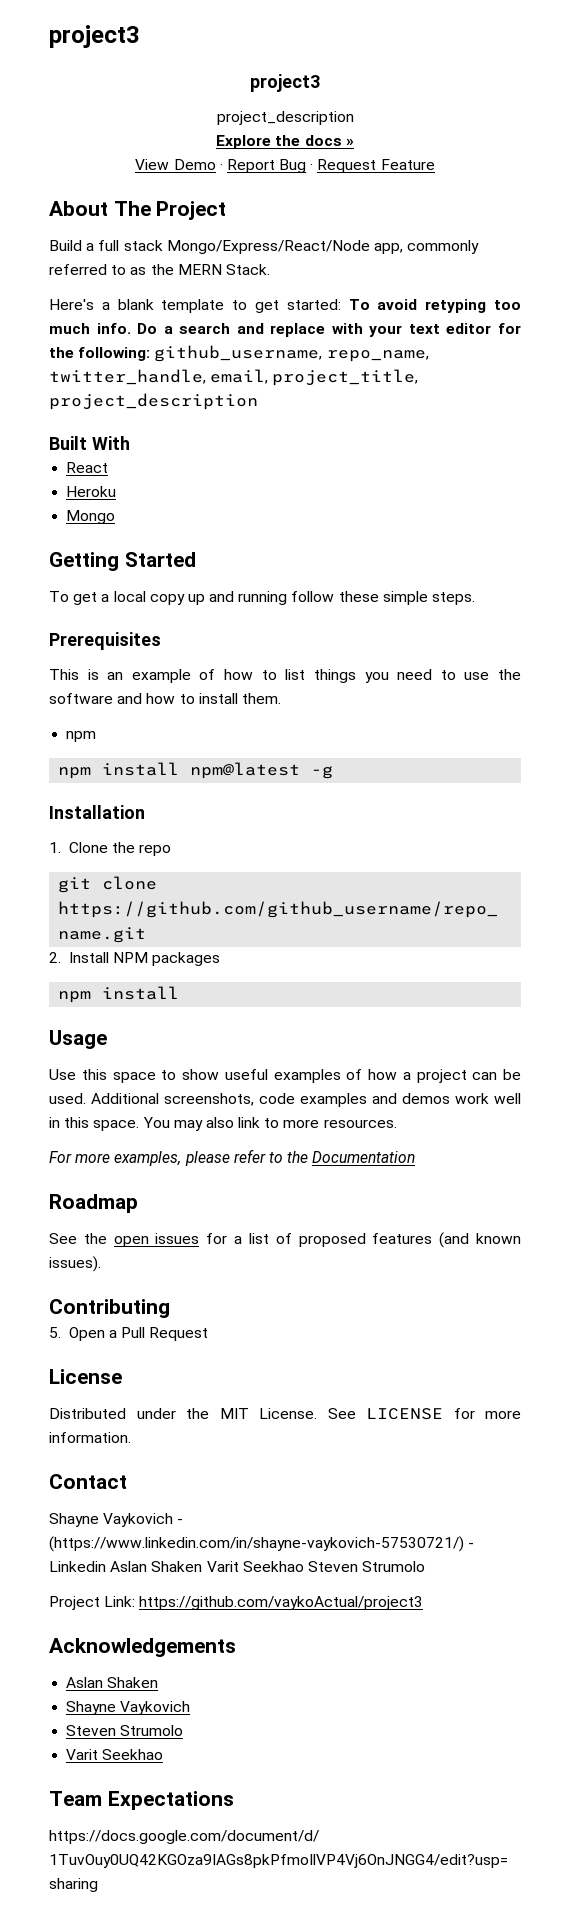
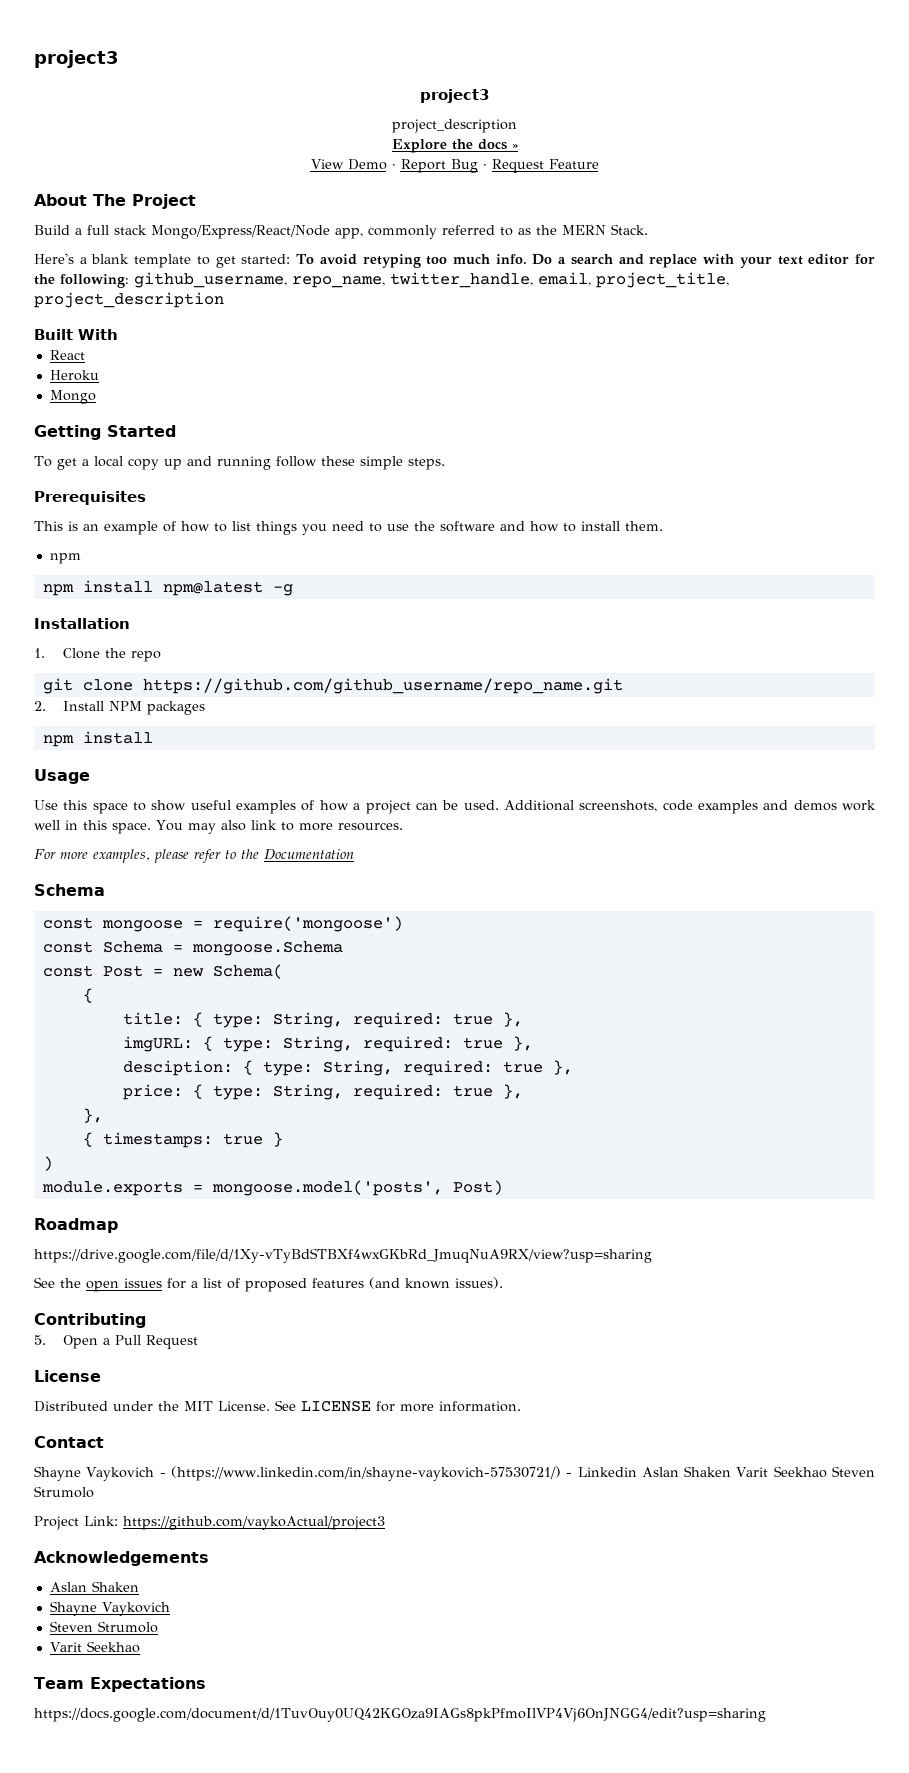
(416, 1157) none -> [34,884,105,896] [42,916,403,932] [42,941,343,956] [42,964,283,979] [82,988,93,1003] [122,1012,523,1028] [122,1036,533,1052] [122,1060,573,1076] [122,1084,523,1100] [82,1108,103,1123] [82,1132,283,1148] [42,1156,53,1171] [41,1180,503,1196] // Schema // const mongoose = require('mongoose') // const Schema = mongoose.Schema // const Post = new Schema( // { // title: { type: String, required: true }, // imgURL: { type: String, required: true }, // desciption: { type: String, required: true }, // price: { type: String, required: true }, // }, // { timestamps: true } // ) // module.exports = mongoose.model('posts', Post)
(138, 1203) none -> [34,1248,652,1263] // https://drive.google.com/file/d/1Xy-vTyBdSTBXf4wxGKbRd_JmuqNuA9RX/view?usp=sharing

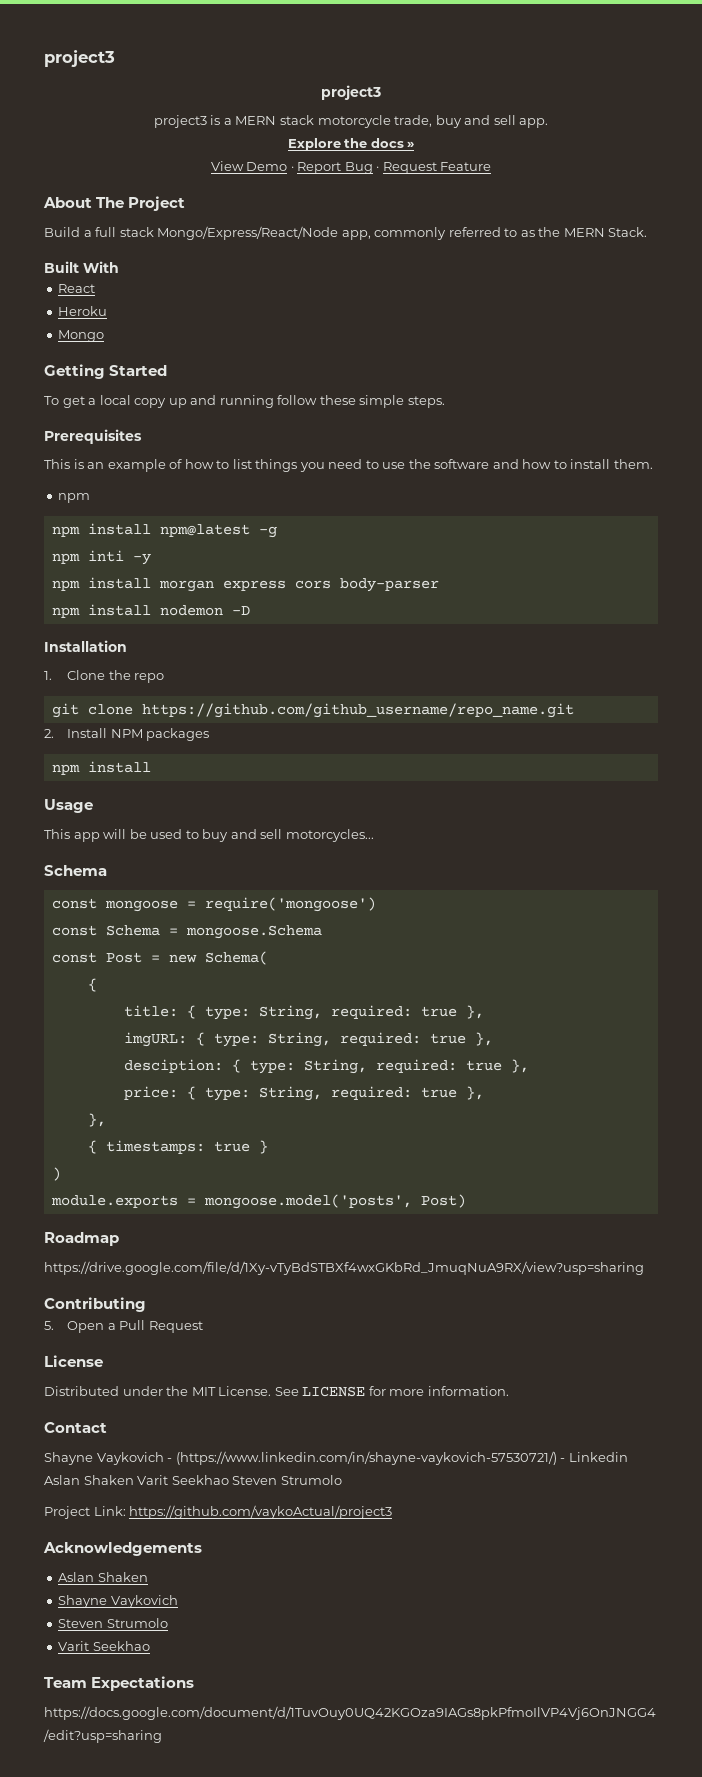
[392,119,517,133] project_description -> [153,115,549,128] project3 is a MERN stack motorcycle trade, buy and sell app.
[34,253,876,268] [34,272,729,288] [34,292,224,308] // Here's a blank template to get started: To avoid retyping too much info. Do a search and replace with your text editor for the following: github_username, repo_name, twitter_handle, email, project_title, project_description -> (648, 232) none
(293, 590) none -> [51,550,151,565] [51,577,439,592] [51,604,250,618] // npm inti -y // npm install morgan express cors body-parser // npm install nodemon -D
[34,800,877,814] [34,820,403,834] [34,849,354,863] Use this space to show useful examples of how a project can be used. Additional screenshots, code examples and demos work well in this space. You may also link to more resources. // For more examples, please refer to the Documentation -> [44,829,374,842] This app will be used to buy and sell motorcycles...
[34,1277,503,1292] // See the open issues for a list of proposed features (and known issues). -> (644, 1268) none

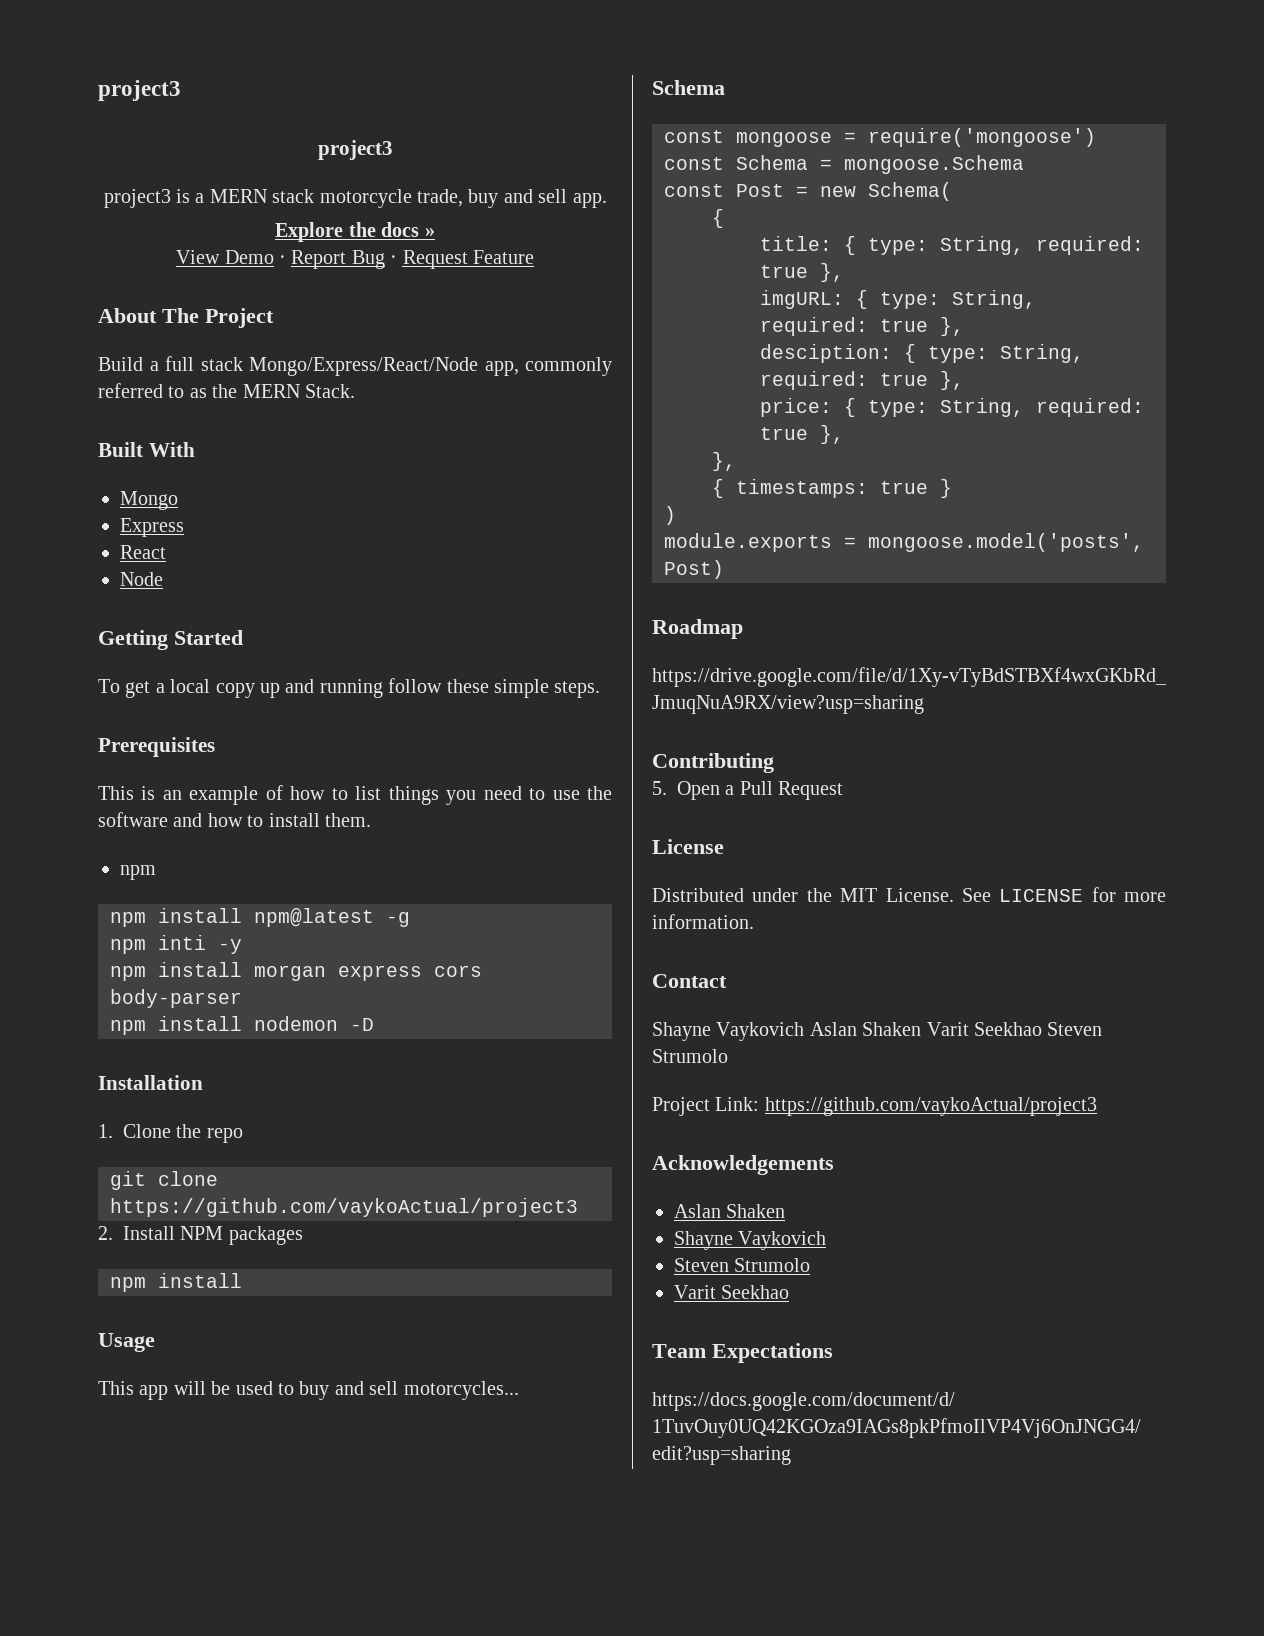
(119, 267) none -> [120,491,178,510] [120,518,184,537] // Mongo // Express
[58,306,108,316] [58,330,105,342] Heroku // Mongo -> [120,572,163,586] Node
[141,703,574,718] https://github.com/github_username/repo_name.git -> [110,1198,578,1217] https://github.com/vaykoActual/project3
[167,1451,628,1465] - (https://www.linkedin.com/in/shayne-vaykovich-57530721/) - Linkedin -> (805, 1031) none

